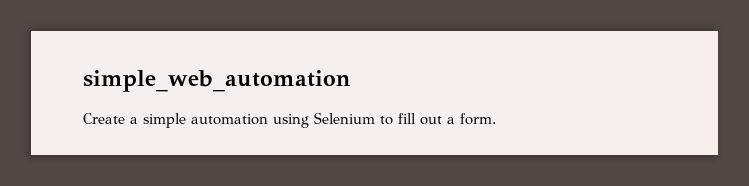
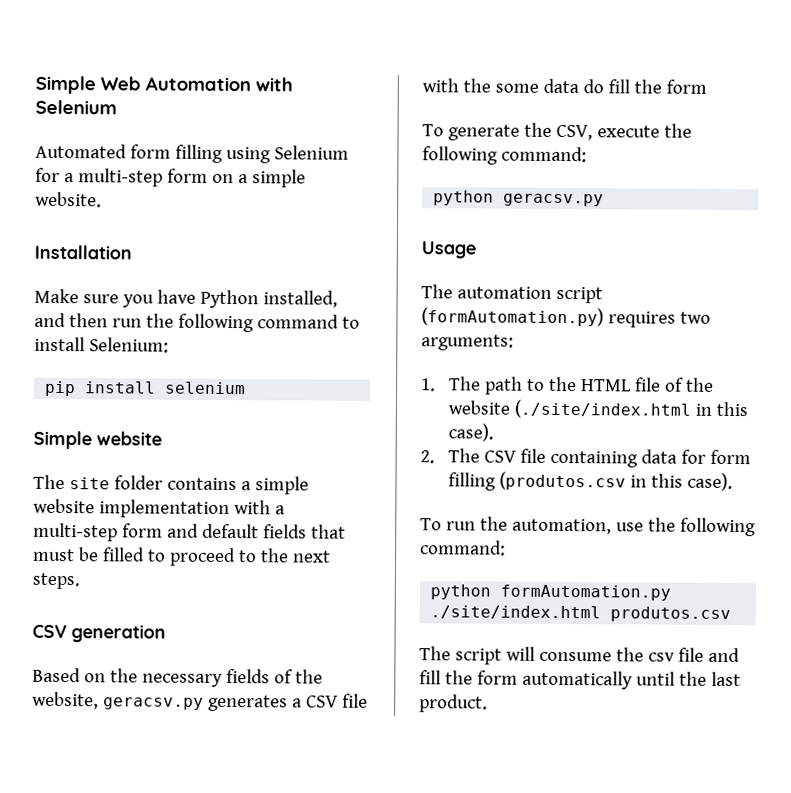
[83,70,351,92] [83,112,496,128] simple_web_automation // Create a simple automation using Selenium to fill out a form. -> [35,75,293,95] [35,99,117,115] [35,143,349,164] [35,167,306,188] [35,191,102,208] [34,244,132,260] [34,288,338,309] [34,312,360,333] [34,336,169,353] [44,380,247,397] [33,430,162,450] [33,474,309,495] [33,498,285,519] [33,522,346,542] [33,547,331,567] [32,572,80,590] [32,624,166,643] [32,667,323,687] [32,691,368,712] [422,78,707,94] [422,122,692,141] [422,146,587,165] [433,190,605,207] [421,241,476,259] [421,284,603,304] [421,307,711,328] [421,334,514,351] [421,376,714,395] [447,399,748,419] [447,423,494,442] [420,448,751,468] [447,471,733,492] [420,516,756,537] [420,540,506,556] [430,584,672,601] [430,605,732,622] [419,646,740,665] [419,670,741,690] [419,694,488,713] Simple Web Automation with Selenium // Automated form filling using Selenium for a multi-step form on a simple website. // Installation // Make sure you have Python installed, and then run the following command to install Selenium: // pip install selenium // Simple website // The site folder contains a simple website implementation with a multi-step form and default fields that must be filled to proceed to the next steps. // CSV generation // Based on the necessary fields of the website, geracsv.py generates a CSV file with the some data do fill the form // To generate the CSV, execute the following command: // python geracsv.py // Usage // The automation script (formAutomation.py) requires two arguments: // 1. The path to the HTML file of the website (./site/index.html in this case). // 2. The CSV file containing data for form filling (produtos.csv in this case). // To run the automation, use the following command: // python formAutomation.py ./site/index.html produtos.csv // The script will consume the csv file and fill the form automatically until the last product.

